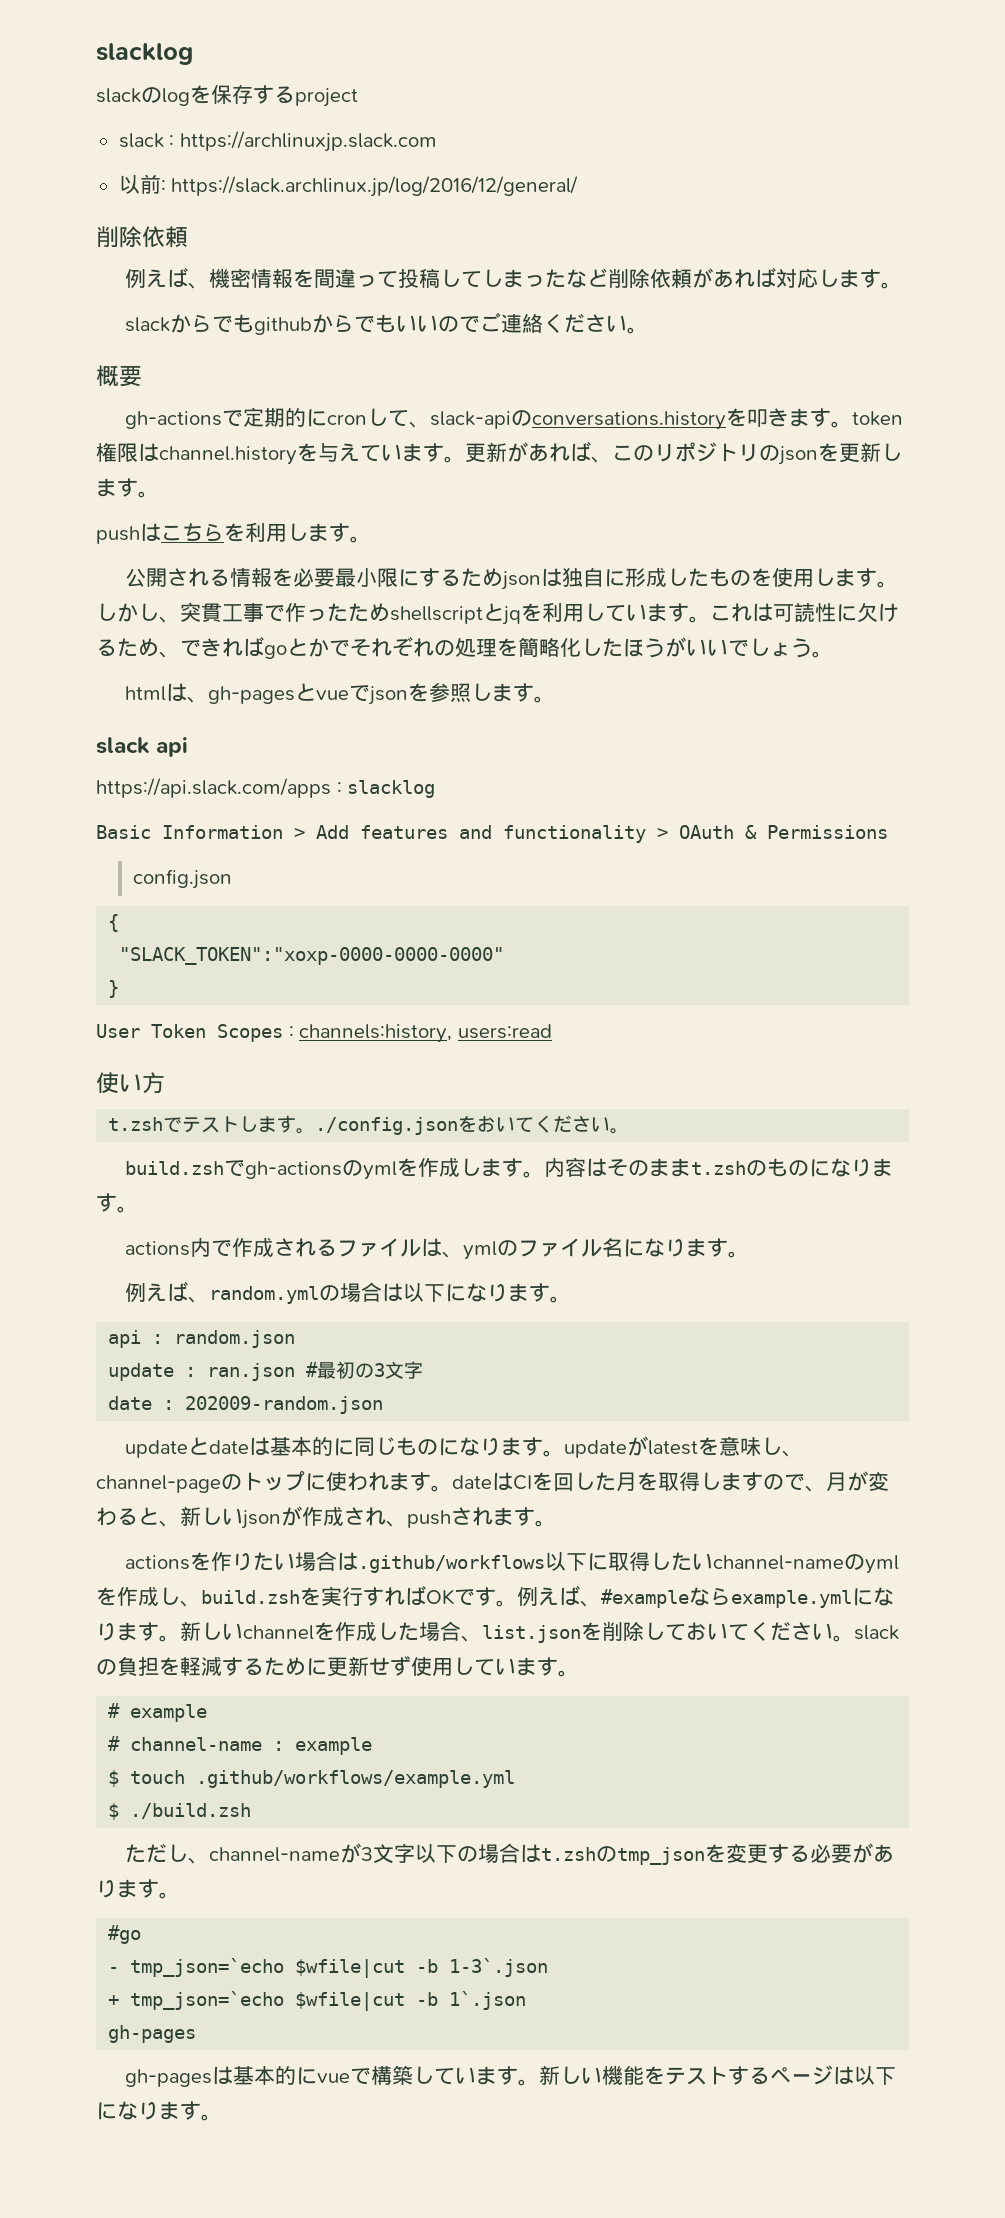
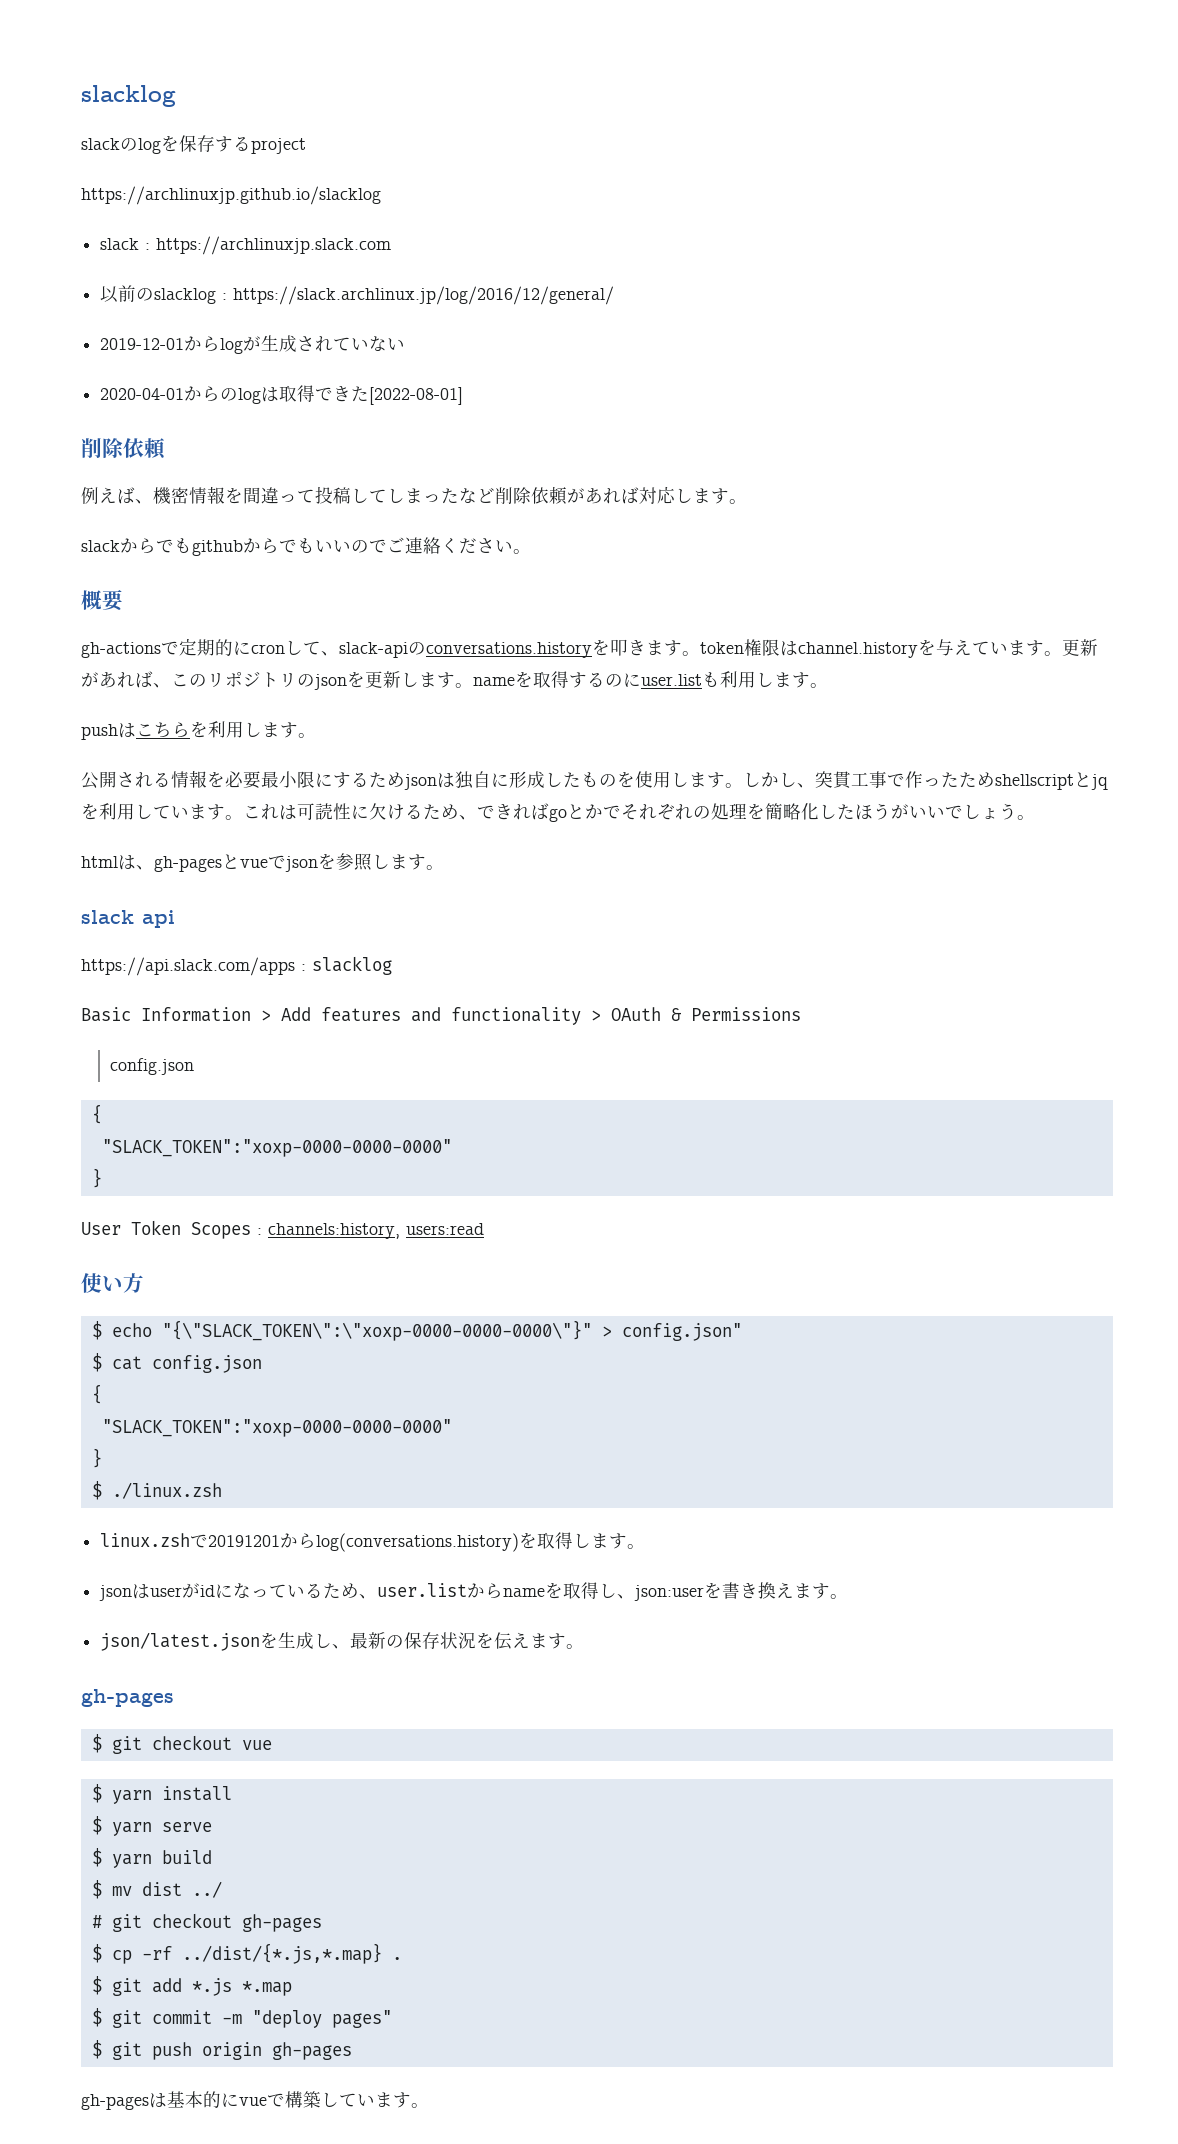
(358, 97) none -> [81,186,381,205] // https://archlinuxjp.github.io/slacklog
(161, 184) none -> [136,288,217,304] のslacklog
(579, 186) none -> [100,335,406,354] [100,385,464,405] // 2019-12-01からlogが生成されていない // 2020-04-01からのlogは取得できた[2022-08-01]
(159, 494) none -> [473,671,828,688] nameを取得するのにuser.listも利用します。
[108,1115,630,1135] [125,1157,894,1180] [96,1193,138,1213] [125,1237,750,1260] [125,1282,572,1304] [108,1330,296,1348] [108,1361,424,1381] [108,1396,384,1414] [125,1436,804,1458] [96,1471,889,1493] [96,1506,556,1529] [125,1551,900,1574] [96,1586,894,1608] [96,1621,899,1643] [96,1656,579,1677] [108,1703,208,1722] [108,1736,373,1755] [108,1770,516,1788] [108,1803,252,1820] [125,1843,895,1865] [96,1879,180,1899] [108,1925,142,1944] [108,1958,549,1978] [108,1991,527,2011] t.zshでテストします。./config.jsonをおいてください。 // build.zshでgh-actionsのymlを作成します。内容はそのままt.zshのものになります。 // actions内で作成されるファイルは、ymlのファイル名になります。 // 例えば、random.ymlの場合は以下になります。 // api : random.json // update : ran.json #最初の3文字 // date : 202009-random.json // updateとdateは基本的に同じものになります。updateがlatestを意味し、channel-pageのトップに使われます。dateはCIを回した月を取得しますので、月が変わると、新しいjsonが作成され、pushされます。 // actionsを作りたい場合は.github/workflows以下に取得したいchannel-nameのymlを作成し、build.zshを実行すればOKです。例えば、#exampleならexample.ymlになります。新しいchannelを作成した場合、list.jsonを削除しておいてください。slackの負担を軽減するために更新せず使用しています。 // # example // # channel-name : example // $ touch .github/workflows/example.yml // $ ./build.zsh // ただし、channel-nameが3文字以下の場合はt.zshのtmp_jsonを変更する必要があります。 // #go // - tmp_json=`echo $wfile|cut -b 1-3`.json // + tmp_json=`echo $wfile|cut -b 1`.json // -> [91,1320,742,1341] [91,1353,262,1373] [91,1384,102,1404] [101,1419,452,1437] [91,1448,102,1468] [91,1481,222,1500] [100,1532,646,1552] [99,1582,849,1601] [100,1632,585,1651] [81,1689,174,1707] [91,1734,272,1754] [91,1784,232,1804] [91,1816,212,1836] [91,1848,212,1868] [91,1880,222,1899] [91,1913,322,1932] [91,1943,402,1964] [91,1976,292,1996] [91,2008,392,2028] [91,2040,262,2060] $ echo "{\"SLACK_TOKEN\":\"xoxp-0000-0000-0000\"}" > config.json" // $ cat config.json // { // "SLACK_TOKEN":"xoxp-0000-0000-0000" // } // $ ./linux.zsh // linux.zshで20191201からlog(conversations.history)を取得します。 // jsonはuserがidになっているため、user.listからnameを取得し、json:userを書き換えます。 // json/latest.jsonを生成し、最新の保存状況を伝えます。 // gh-pages // $ git checkout vue // $ yarn install // $ yarn serve // $ yarn build // $ mv dist ../ // # git checkout gh-pages // $ cp -rf ../dist/{*.js,*.map} . // $ git add *.js *.map // $ git commit -m "deploy pages" // $ git push origin
[539,2065,897,2085] [96,2101,222,2121] 新しい機能をテストするページは以下になります。 -> (429, 2105) none

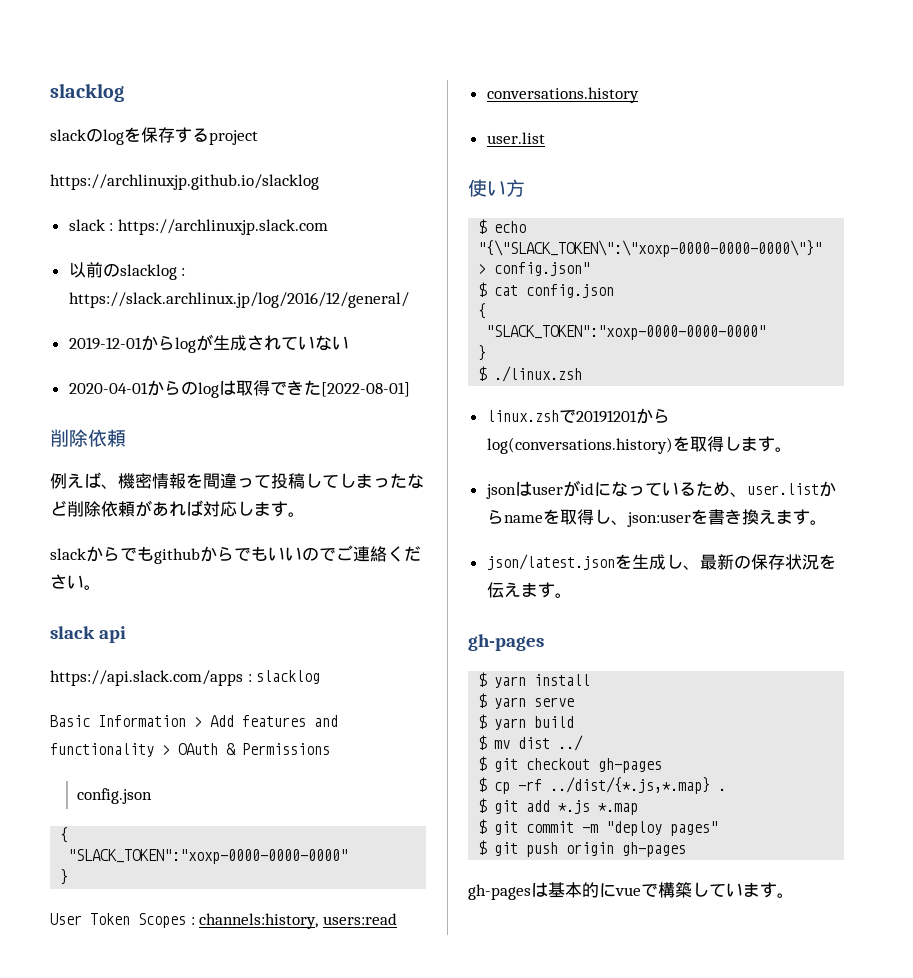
[81,590,124,611] [81,638,1098,658] [81,671,828,690] [81,721,316,740] [81,770,1108,790] [81,803,1035,822] [81,853,444,872] // 概要 // gh-actionsで定期的にcronして、slack-apiのconversations.historyを叩きます。token権限はchannel.historyを与えています。更新があれば、このリポジトリのjsonを更新します。nameを取得するのにuser.listも利用します。 // pushはこちらを利用します。 // 公開される情報を必要最小限にするためjsonは独自に形成したものを使用します。しかし、突貫工事で作ったためshellscriptとjqを利用しています。これは可読性に欠けるため、できればgoとかでそれぞれの処理を簡略化したほうがいいでしょう。 // htmlは、gh-pagesとvueでjsonを参照します。 -> (101, 587) none
(484, 1229) none -> [486,87,639,103] [486,132,545,144] // conversations.history // user.list
[91,1734,272,1754] // $ git checkout vue -> (544, 642) none
[91,1915,102,1928] # -> [478,756,488,771] $

